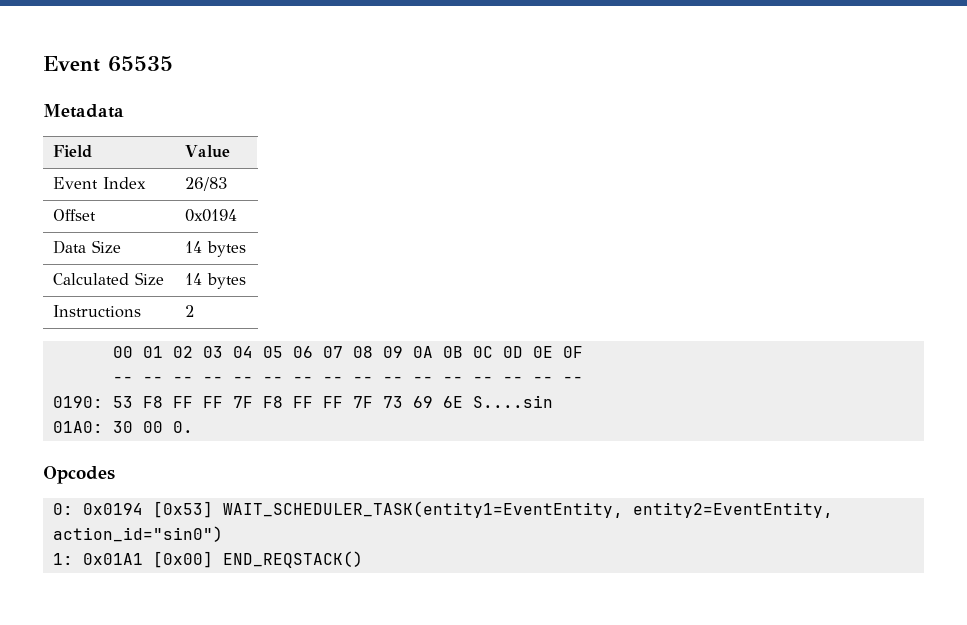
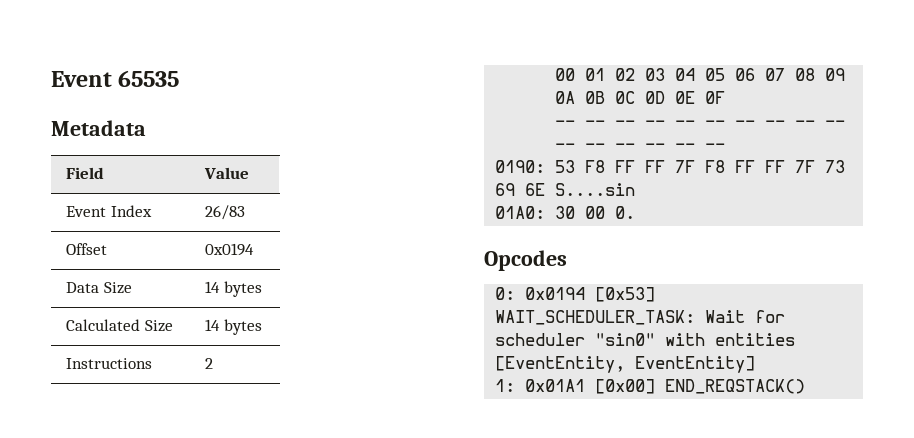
[222,501,833,518] [52,526,223,542] WAIT_SCHEDULER_TASK(entity1=EventEntity, entity2=EventEntity, action_id="sin0") -> [495,310,786,325] [495,333,796,346] [495,356,756,373] WAIT_SCHEDULER_TASK: Wait for scheduler "sin0" with entities [EventEntity, EventEntity]

